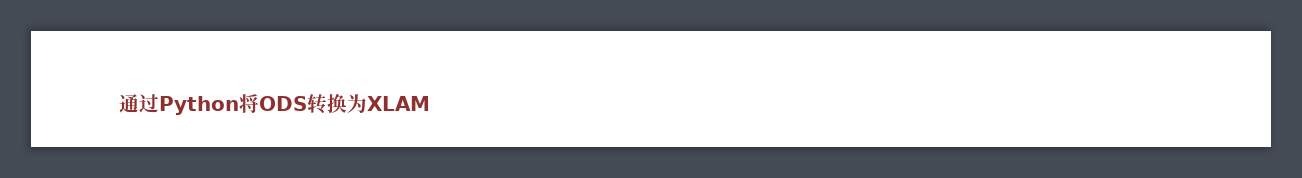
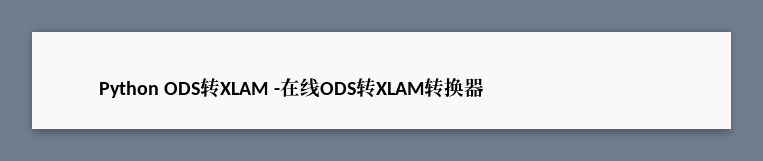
[119,93,430,115] 通过Python将ODS转换为XLAM -> [99,77,484,98] Python ODS转XLAM -在线ODS转XLAM转换器

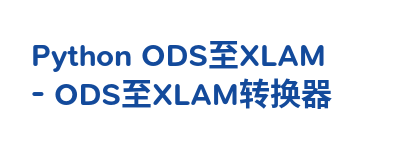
[200,78,221,98] 转 -> [208,41,239,69] 至
[279,78,376,98] 在线ODS转 -> [54,80,152,108] ODS至

